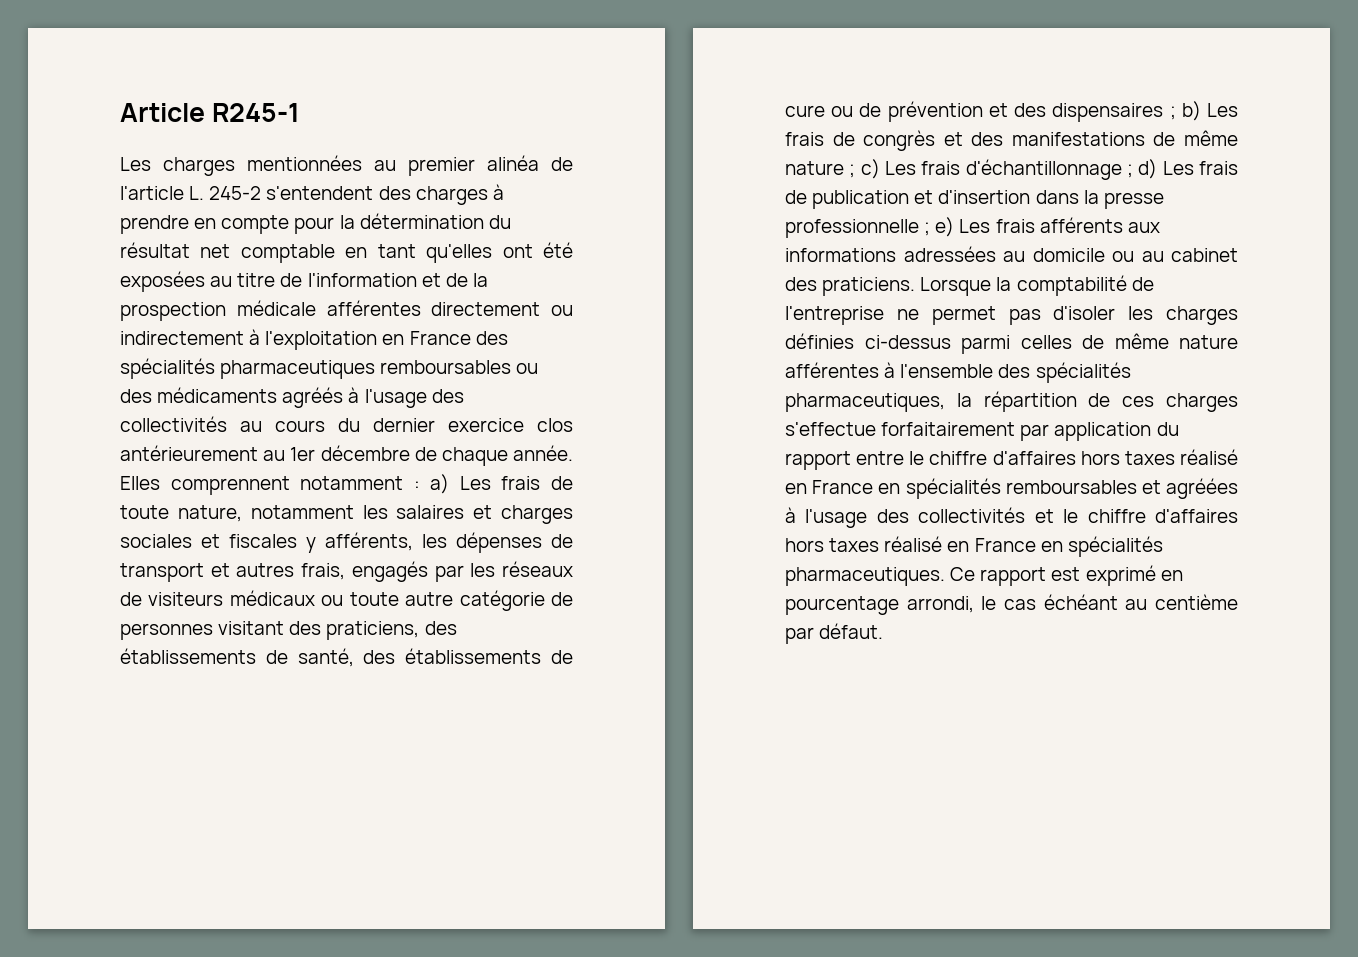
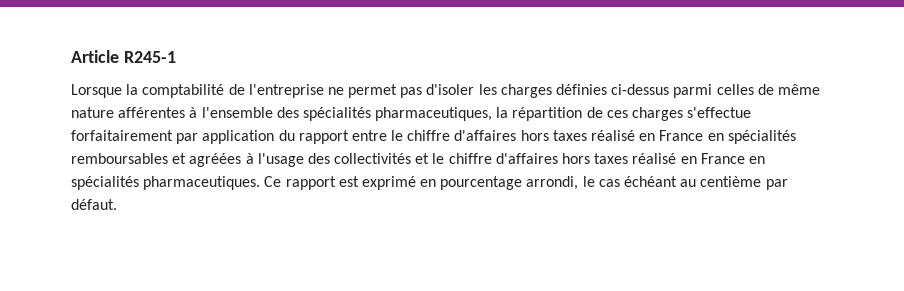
[120,155,573,176] [120,184,504,205] [120,213,511,234] [120,242,573,263] [120,271,488,292] [120,300,573,321] [120,329,508,350] [120,358,539,379] [120,387,464,408] [120,416,573,432] [120,445,574,466] [120,474,573,495] [120,505,573,524] [120,532,573,553] [120,561,573,582] [120,590,574,611] [120,621,457,640] [120,648,573,667] [785,101,1238,122] [785,130,1238,151] [785,159,1238,180] [785,190,1164,209] [785,217,1160,238] [785,246,1238,262] [785,277,916,296] Les charges mentionnées au premier alinéa de l'article L. 245-2 s'entendent des charges à prendre en compte pour la détermination du résultat net comptable en tant qu'elles ont été exposées au titre de l'information et de la prospection médicale afférentes directement ou indirectement à l'exploitation en France des spécialités pharmaceutiques remboursables ou des médicaments agréés à l'usage des collectivités au cours du dernier exercice clos antérieurement au 1er décembre de chaque année. Elles comprennent notamment : a) Les frais de toute nature, notamment les salaires et charges sociales et fiscales y afférents, les dépenses de transport et autres frais, engagés par les réseaux de visiteurs médicaux ou toute autre catégorie de personnes visitant des praticiens, des établissements de santé, des établissements de cure ou de prévention et des dispensaires ; b) Les frais de congrès et des manifestations de même nature ; c) Les frais d'échantillonnage ; d) Les frais de publication et d'insertion dans la presse professionnelle ; e) Les frais afférents aux informations adressées au domicile ou au cabinet des praticiens. -> (176, 57) none

